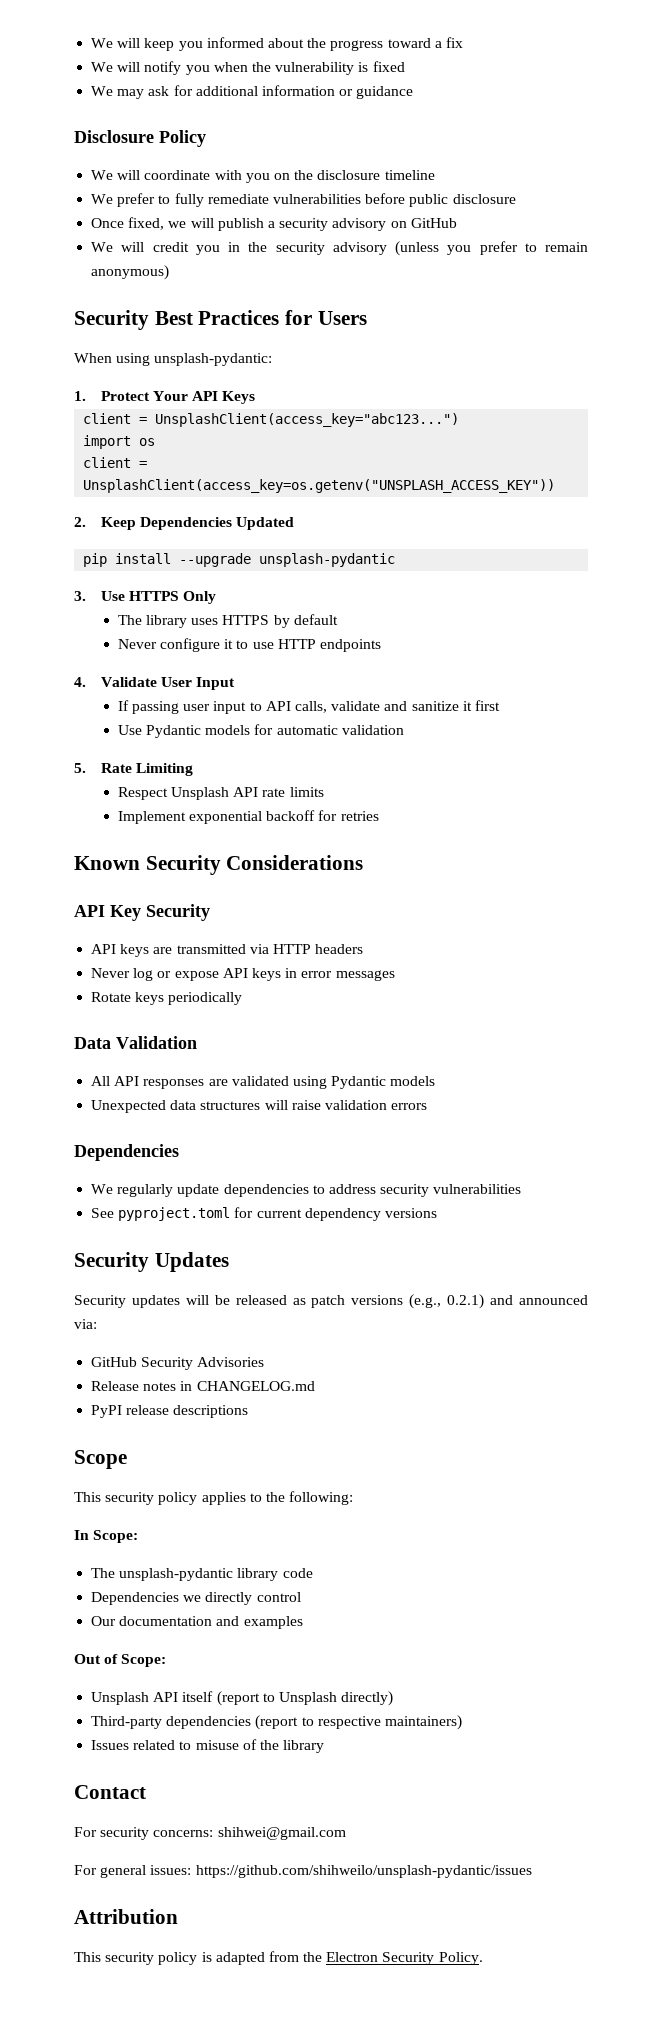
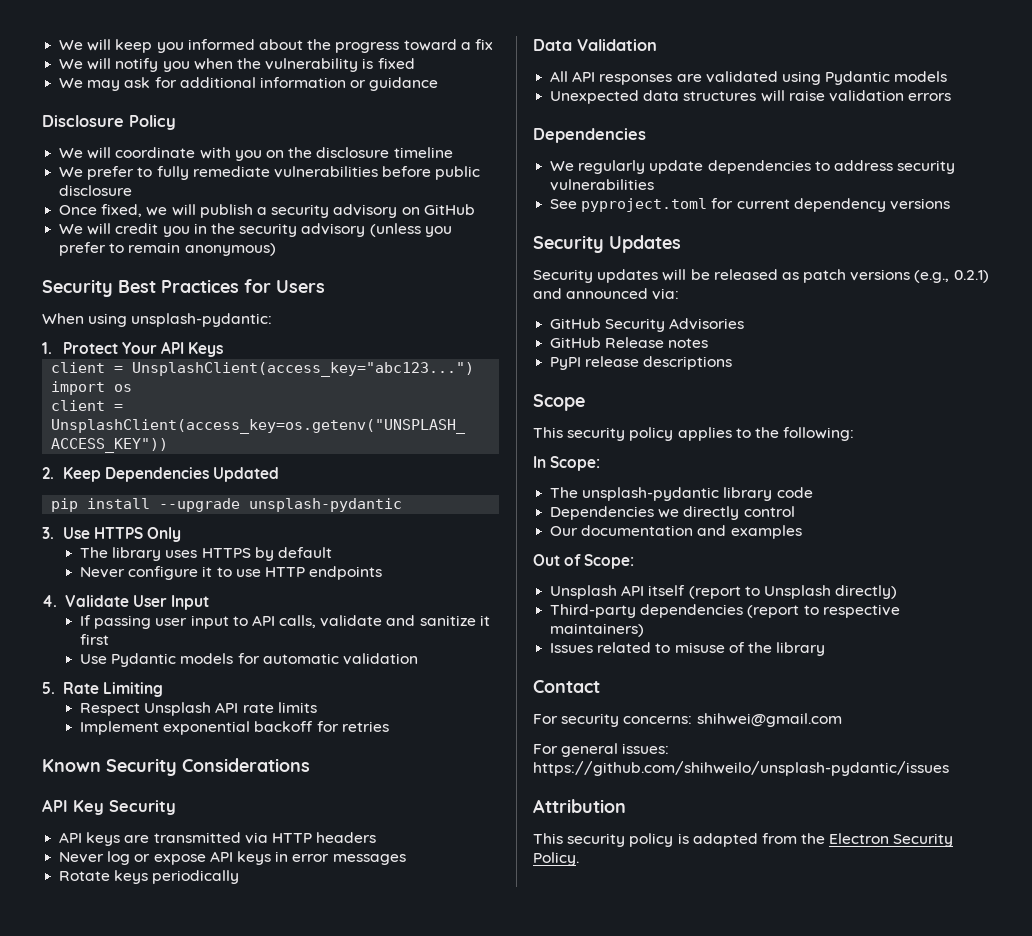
(265, 1362) none -> [550,337,602,348] GitHub
[180,1381,315,1391] in CHANGELOG.md -> (709, 343) none

